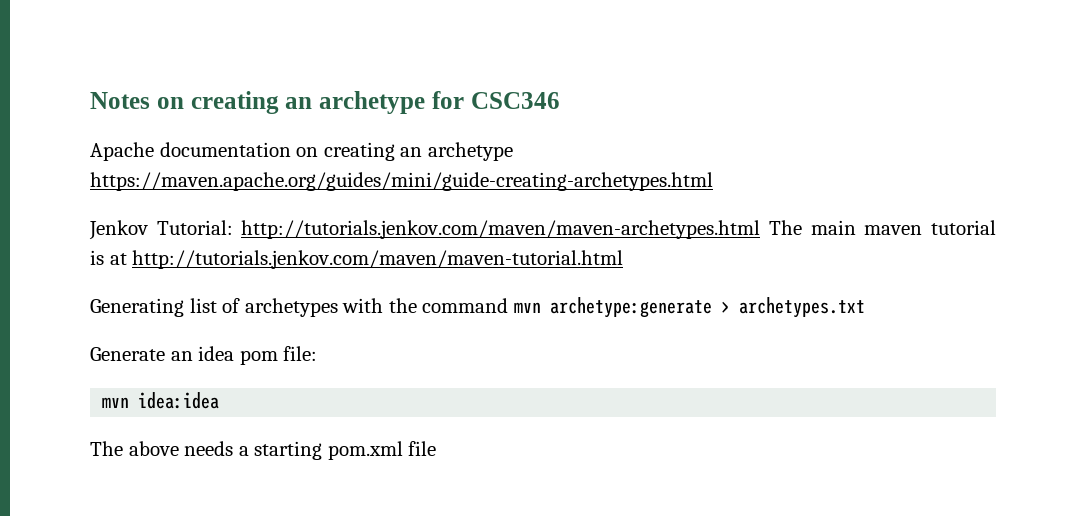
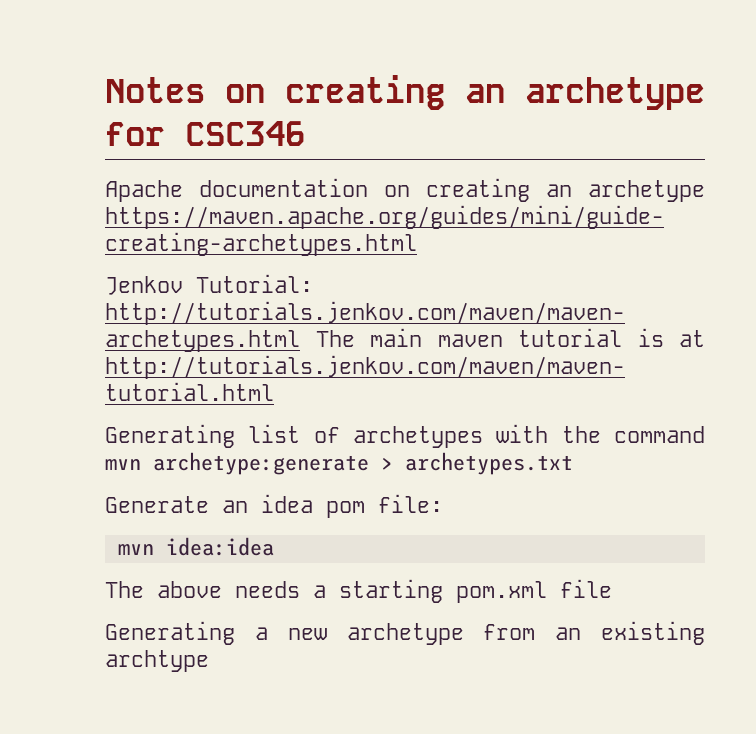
(437, 448) none -> [105,621,705,645] [105,650,209,672] // Generating a new archetype from an existing archtype

